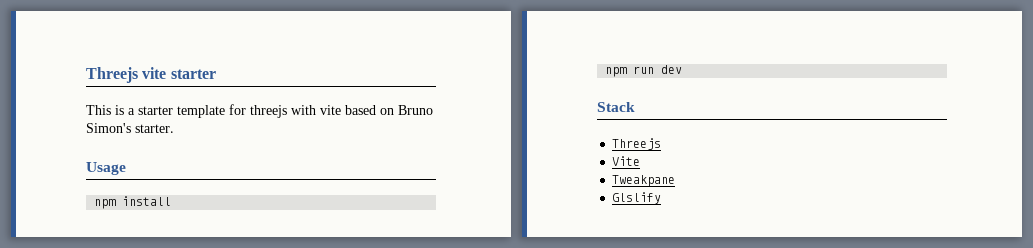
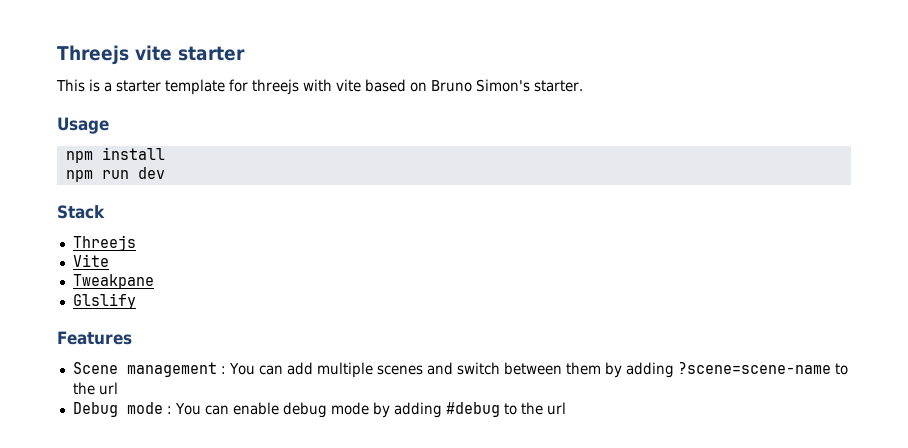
(662, 198) none -> [57,331,132,345] [72,362,848,378] [72,382,118,395] [72,402,566,418] // Features // Scene management : You can add multiple scenes and switch between them by adding ?scene=scene-name to the url // Debug mode : You can enable debug mode by adding #debug to the url

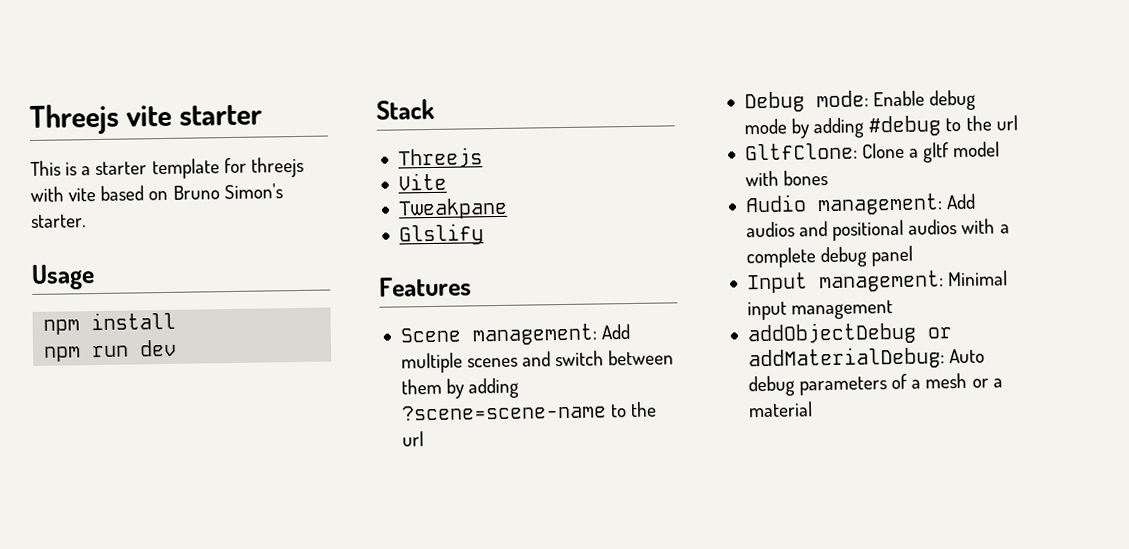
[126,362,313,377] management : You can add -> [471,323,631,346] management: Add
[126,402,279,415] mode : You can enable -> [815,90,926,108] mode: Enable
(566, 408) none -> [744,141,1001,163] [744,170,829,187] [744,193,977,216] [745,218,1010,241] [745,245,914,269] [746,270,1009,294] [746,300,894,321] [746,321,952,346] [747,346,986,371] [747,372,1003,397] [747,401,813,418] // GltfClone: Clone a gltf model with bones // Audio management: Add audios and positional audios with a complete debug panel // Input management: Minimal input management // addObjectDebug or addMaterialDebug: Auto debug parameters of a mesh or a material

